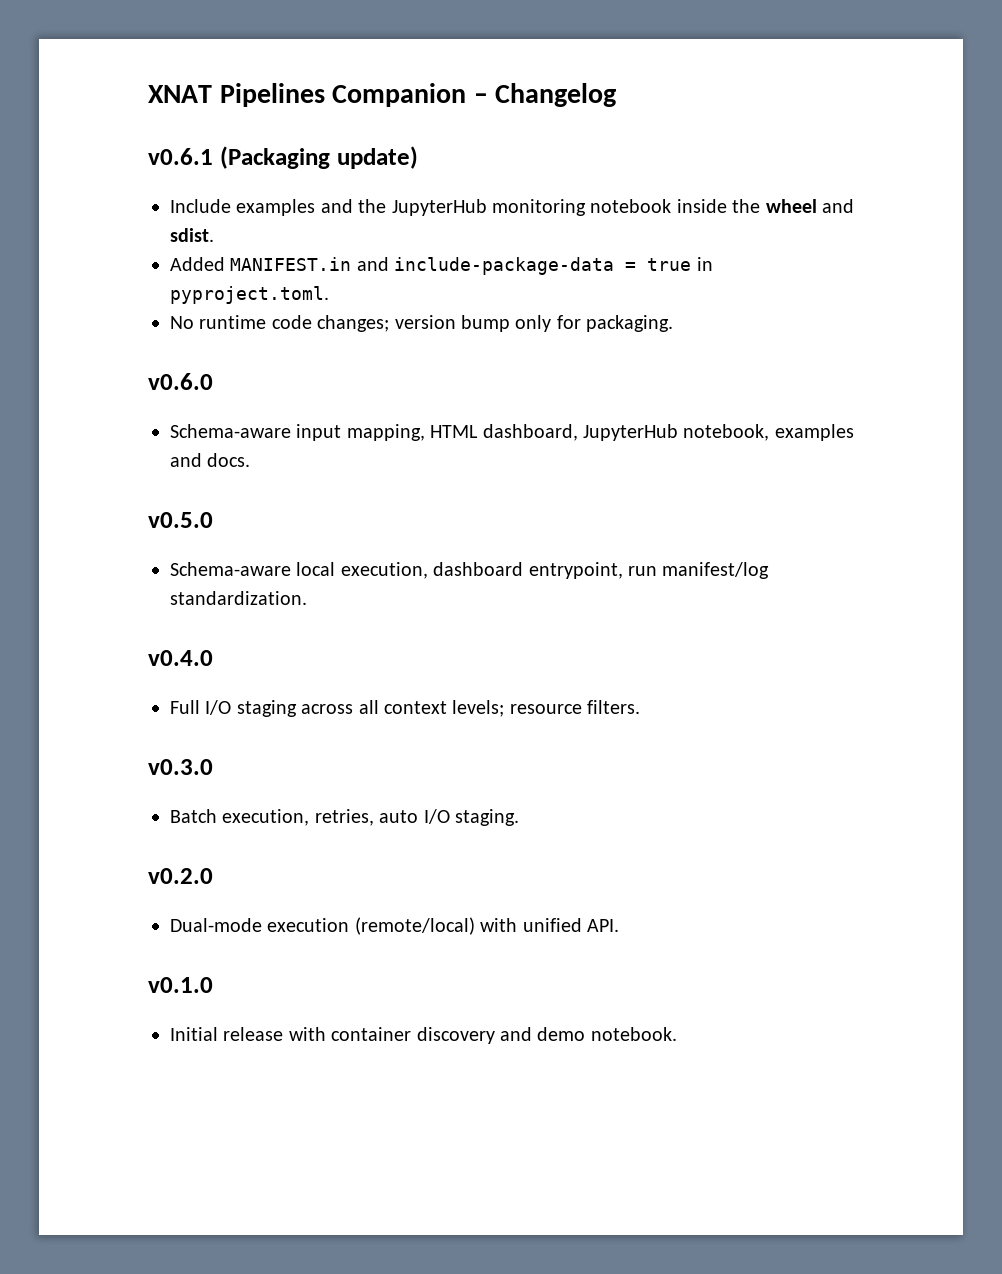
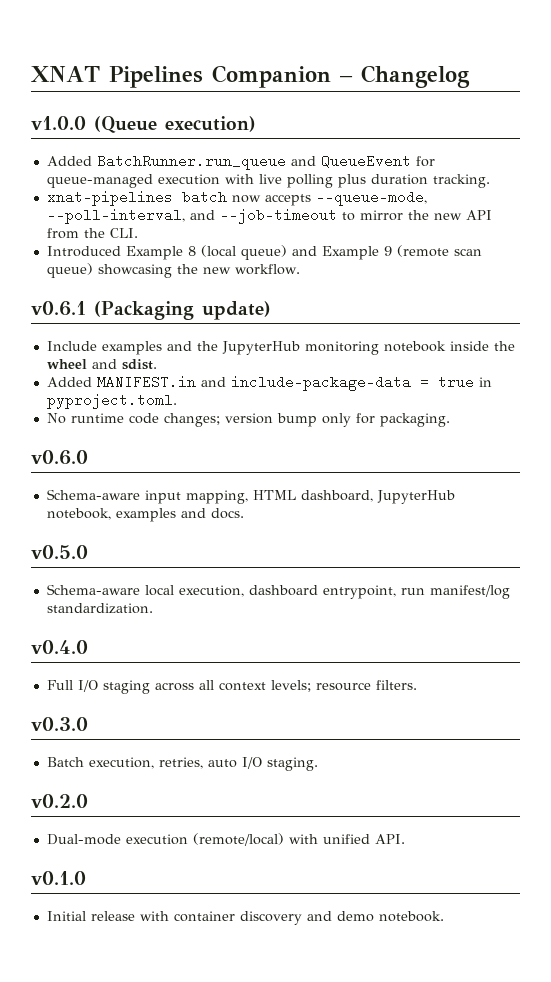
(617, 95) none -> [31,116,256,133] [46,154,435,170] [46,174,490,188] [46,190,427,206] [46,208,492,224] [46,228,138,239] [46,245,482,260] [46,263,300,278] // v1.0.0 (Queue execution) // Added BatchRunner.run_queue and QueueEvent for queue-managed execution with live polling plus duration tracking. // xnat-pipelines batch now accepts --queue-mode, --poll-interval, and --job-timeout to mirror the new API from the CLI. // Introduced Example 8 (local queue) and Example 9 (remote scan queue) showcasing the new workflow.

